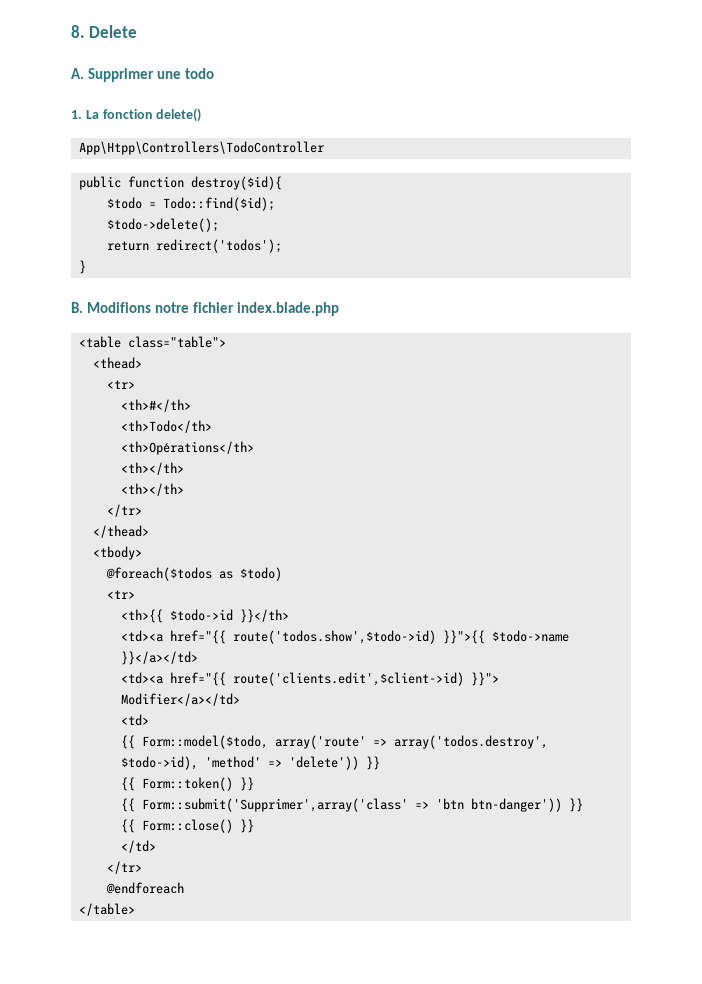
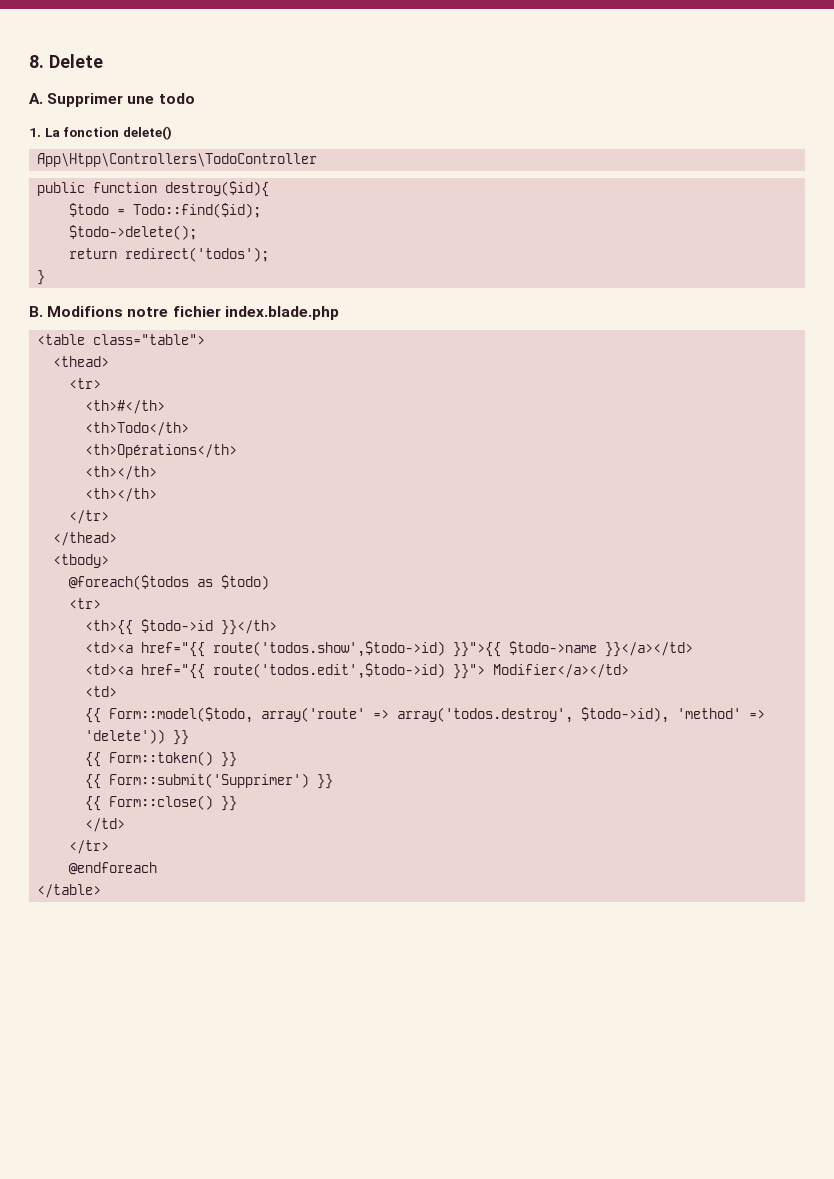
[233,672,465,686] route('clients.edit',$client->id) -> [213,663,446,679] route('todos.edit',$todo->id)
[142,798,563,812] Form::submit('Supprimer',array('class' => 'btn btn-danger')) -> [109,773,310,788] Form::submit('Supprimer')

